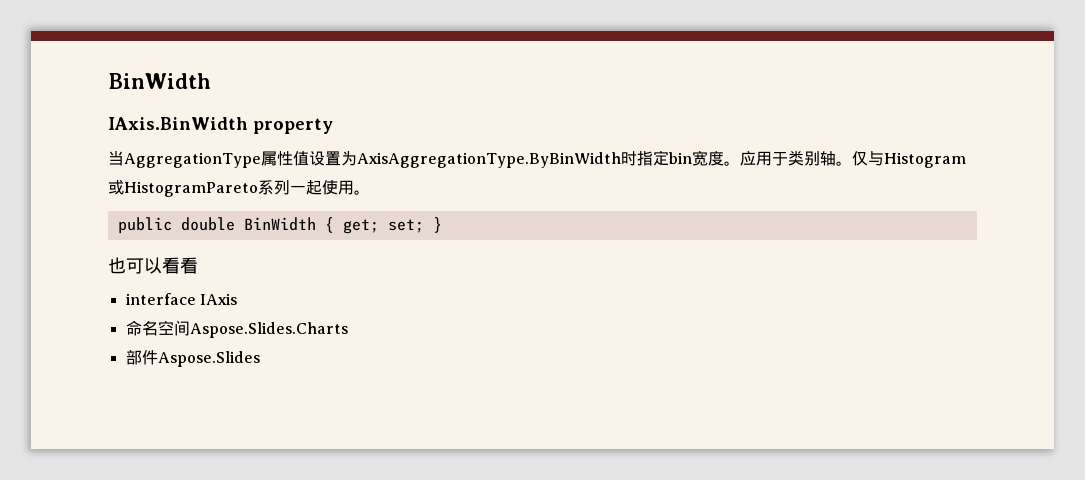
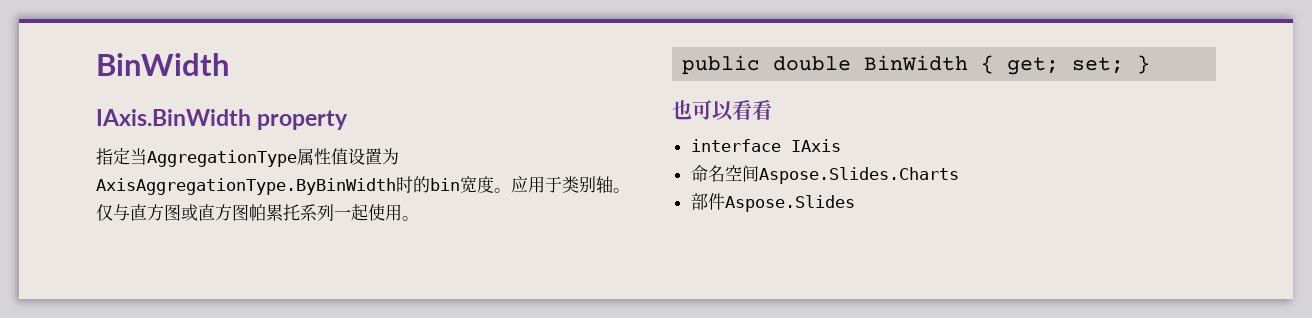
(333, 126) none -> [96,148,130,165] 指定
[636,150,669,166] 指定 -> [413,176,430,193] 的
[883,152,966,168] [108,180,258,197] Histogram或HistogramPareto -> [130,204,300,221] 直方图或直方图帕累托

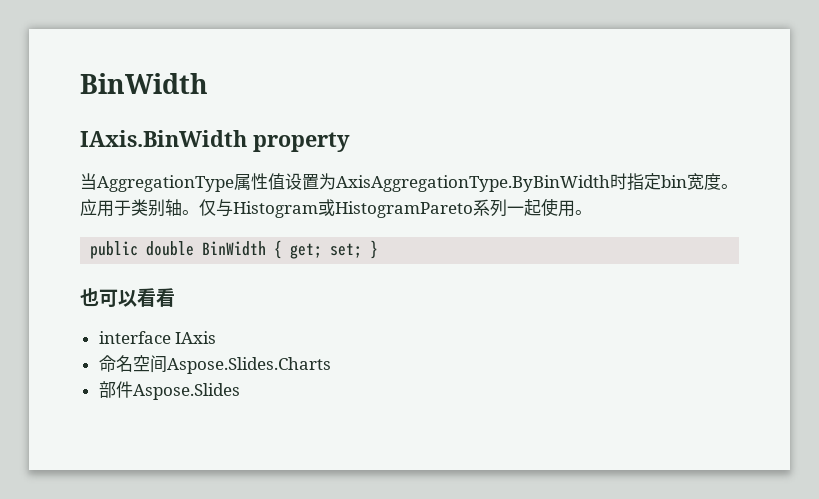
[96,148,130,165] 指定 -> (350, 142) none
[413,176,430,193] 的 -> [627,173,661,191] 指定
[130,204,300,221] 直方图或直方图帕累托 -> [233,199,473,218] Histogram或HistogramPareto

